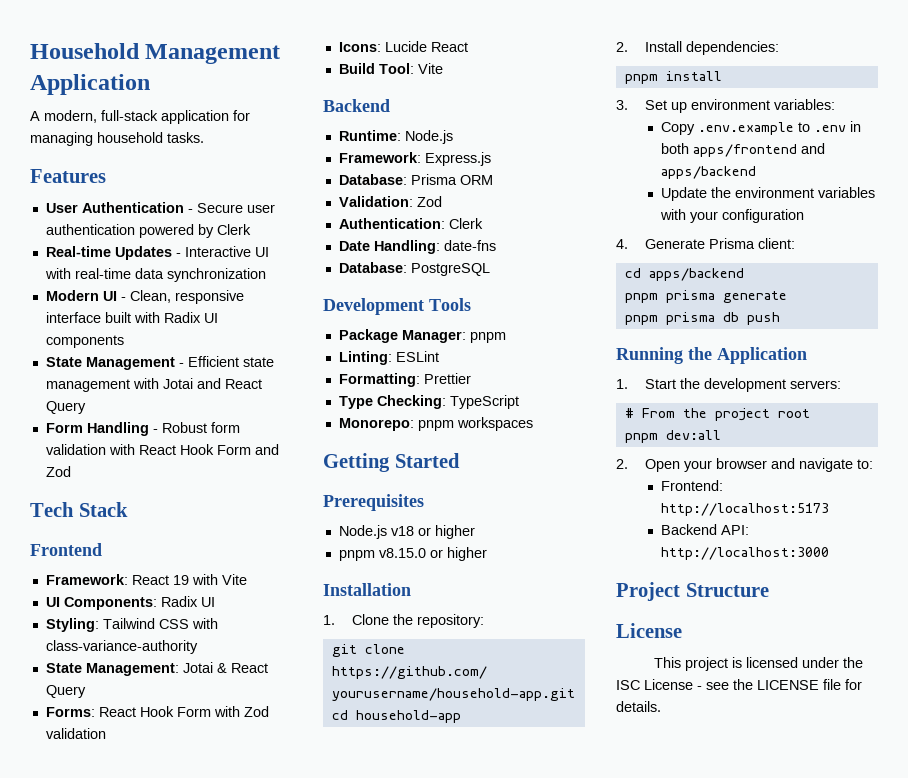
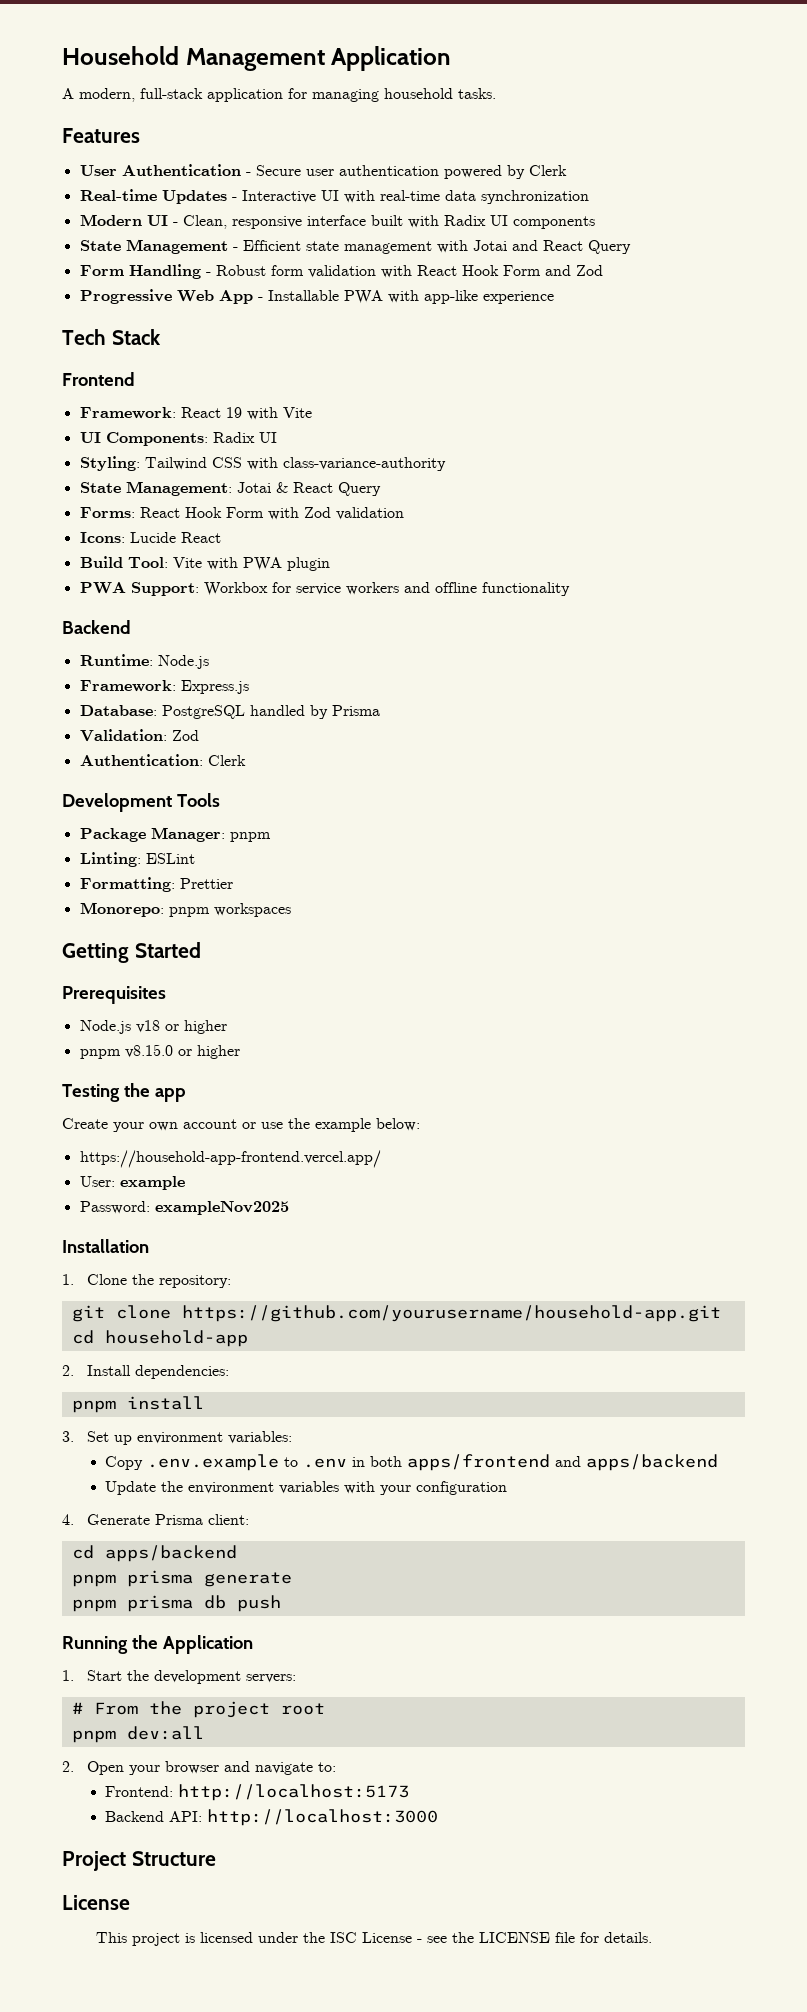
(71, 471) none -> [79,289,554,304] // Progressive Web App - Installable PWA with app-like experience
(443, 68) none -> [206,557,330,571] [79,582,570,596] with PWA plugin // PWA Support: Workbox for service workers and offline functionality
[410,174,493,185] Prisma ORM -> [161,705,380,719] PostgreSQL handled by Prisma
[338,240,496,254] [338,262,490,276] // Date Handling: date-fns // Database: PostgreSQL -> (246, 760) none
[338,395,519,409] // Type Checking: TypeScript -> (233, 883) none
(487, 554) none -> [62,1083,186,1102] [62,1118,420,1132] [79,1150,381,1168] [79,1176,185,1190] [79,1201,289,1215] // Testing the app // Create your own account or use the example below: // https://household-app-frontend.vercel.app/ // User: example // Password: exampleNov2025

